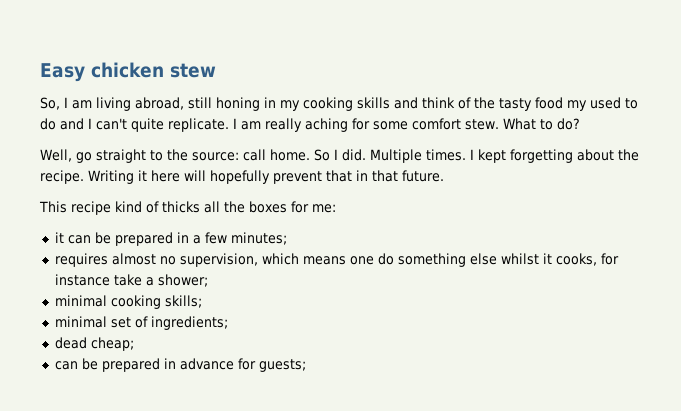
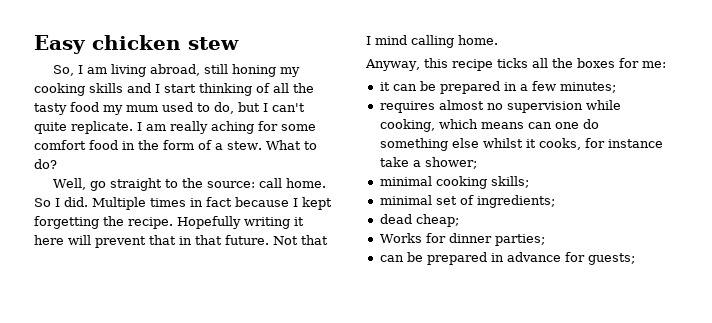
[264,97,276,108] in -> (277, 70) none
[422,97,471,109] think of -> [155,83,289,96] I start thinking of all
(587, 105) none -> [126,105,158,112] mum
[40,118,84,130] do and -> [214,102,260,114] do, but
(461, 124) none -> [89,140,223,150] food in the form of a
[426,149,466,161] times. -> [150,197,289,207] times in fact because
[577,149,614,161] about -> (99, 222) none
[88,170,134,184] Writing -> [177,216,290,229] Hopefully writing
[210,170,270,184] hopefully -> (91, 240) none
[39,201,200,215] // This recipe kind of thicks -> [273,235,328,245] [366,35,498,48] [365,58,528,71] Not that I mind calling home. // Anyway, this recipe ticks
[179,253,258,267] supervision, -> [506,100,621,113] [379,119,435,132] supervision while cooking,
(346, 260) none -> [527,122,552,129] can
(134, 344) none -> [379,233,545,246] // Works for dinner parties;

